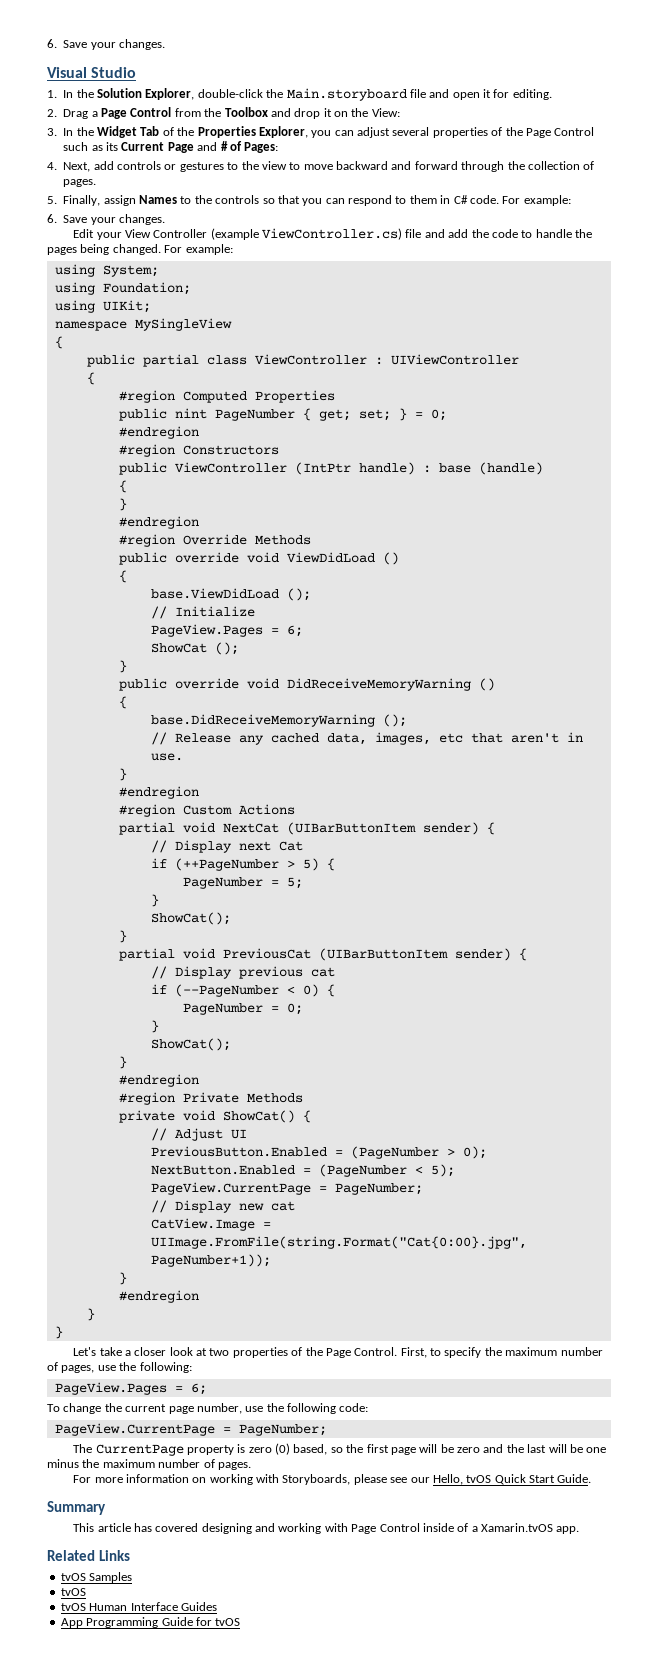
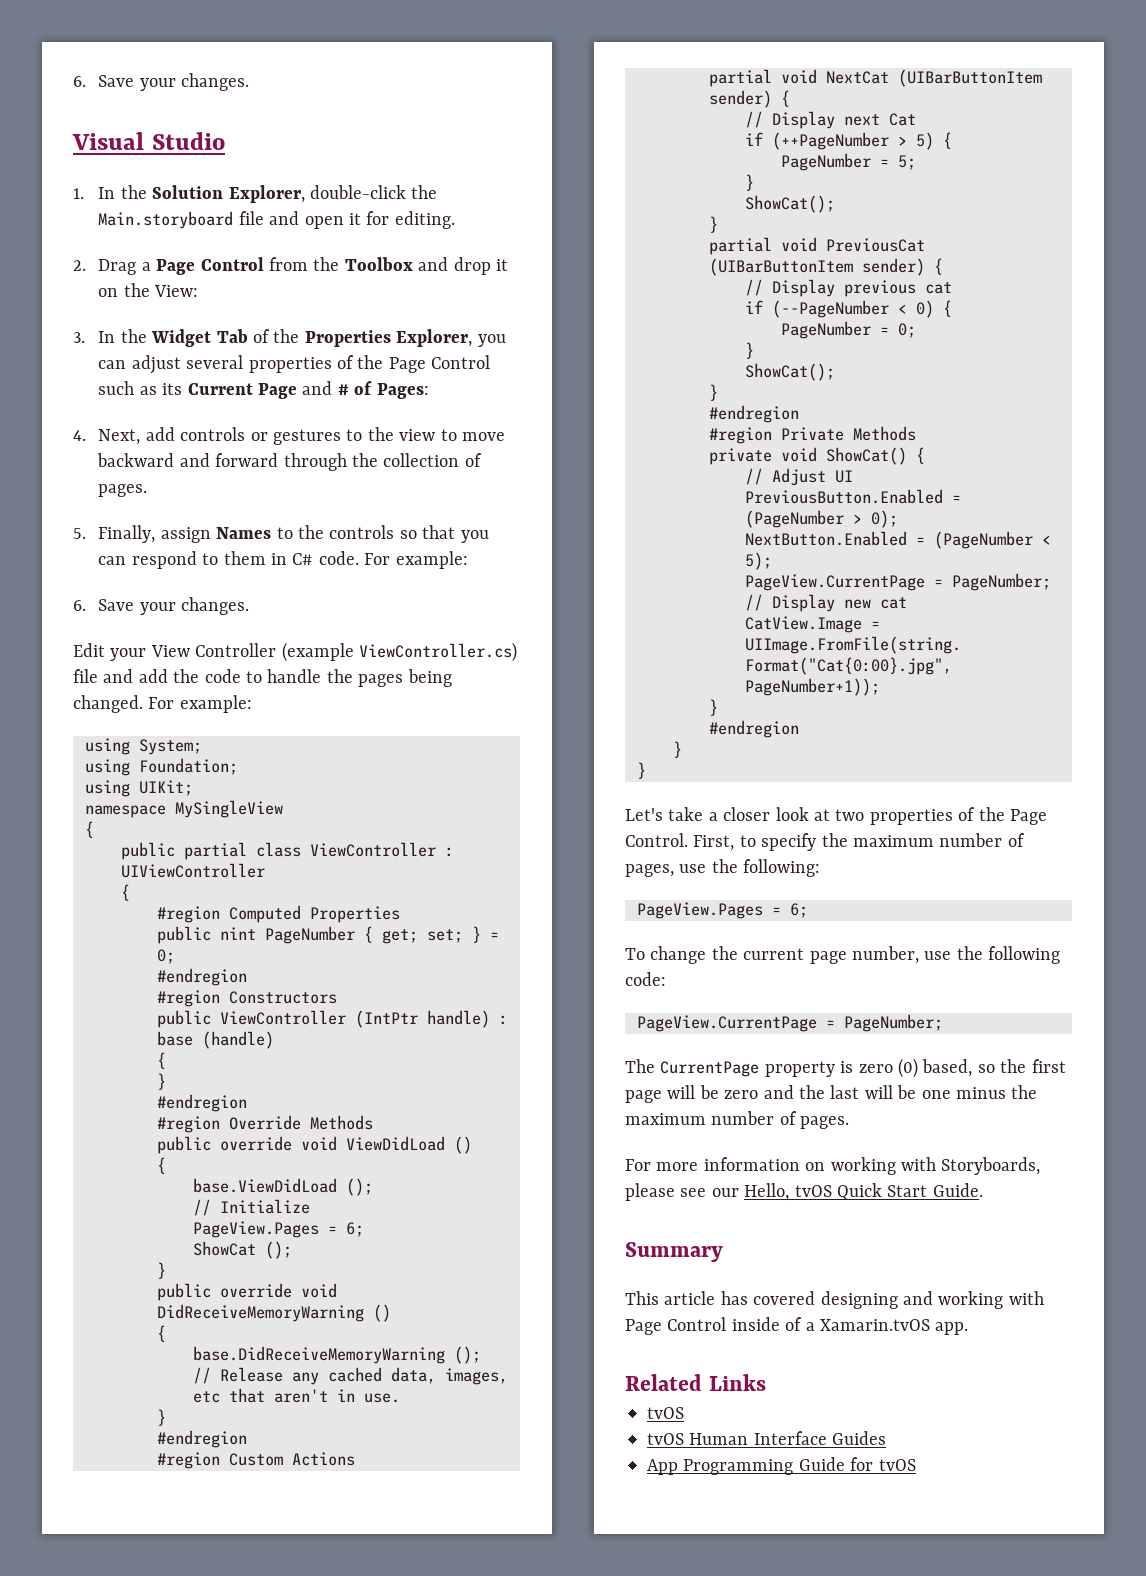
[60,1572,133,1583] // tvOS Samples -> (766, 1382) none

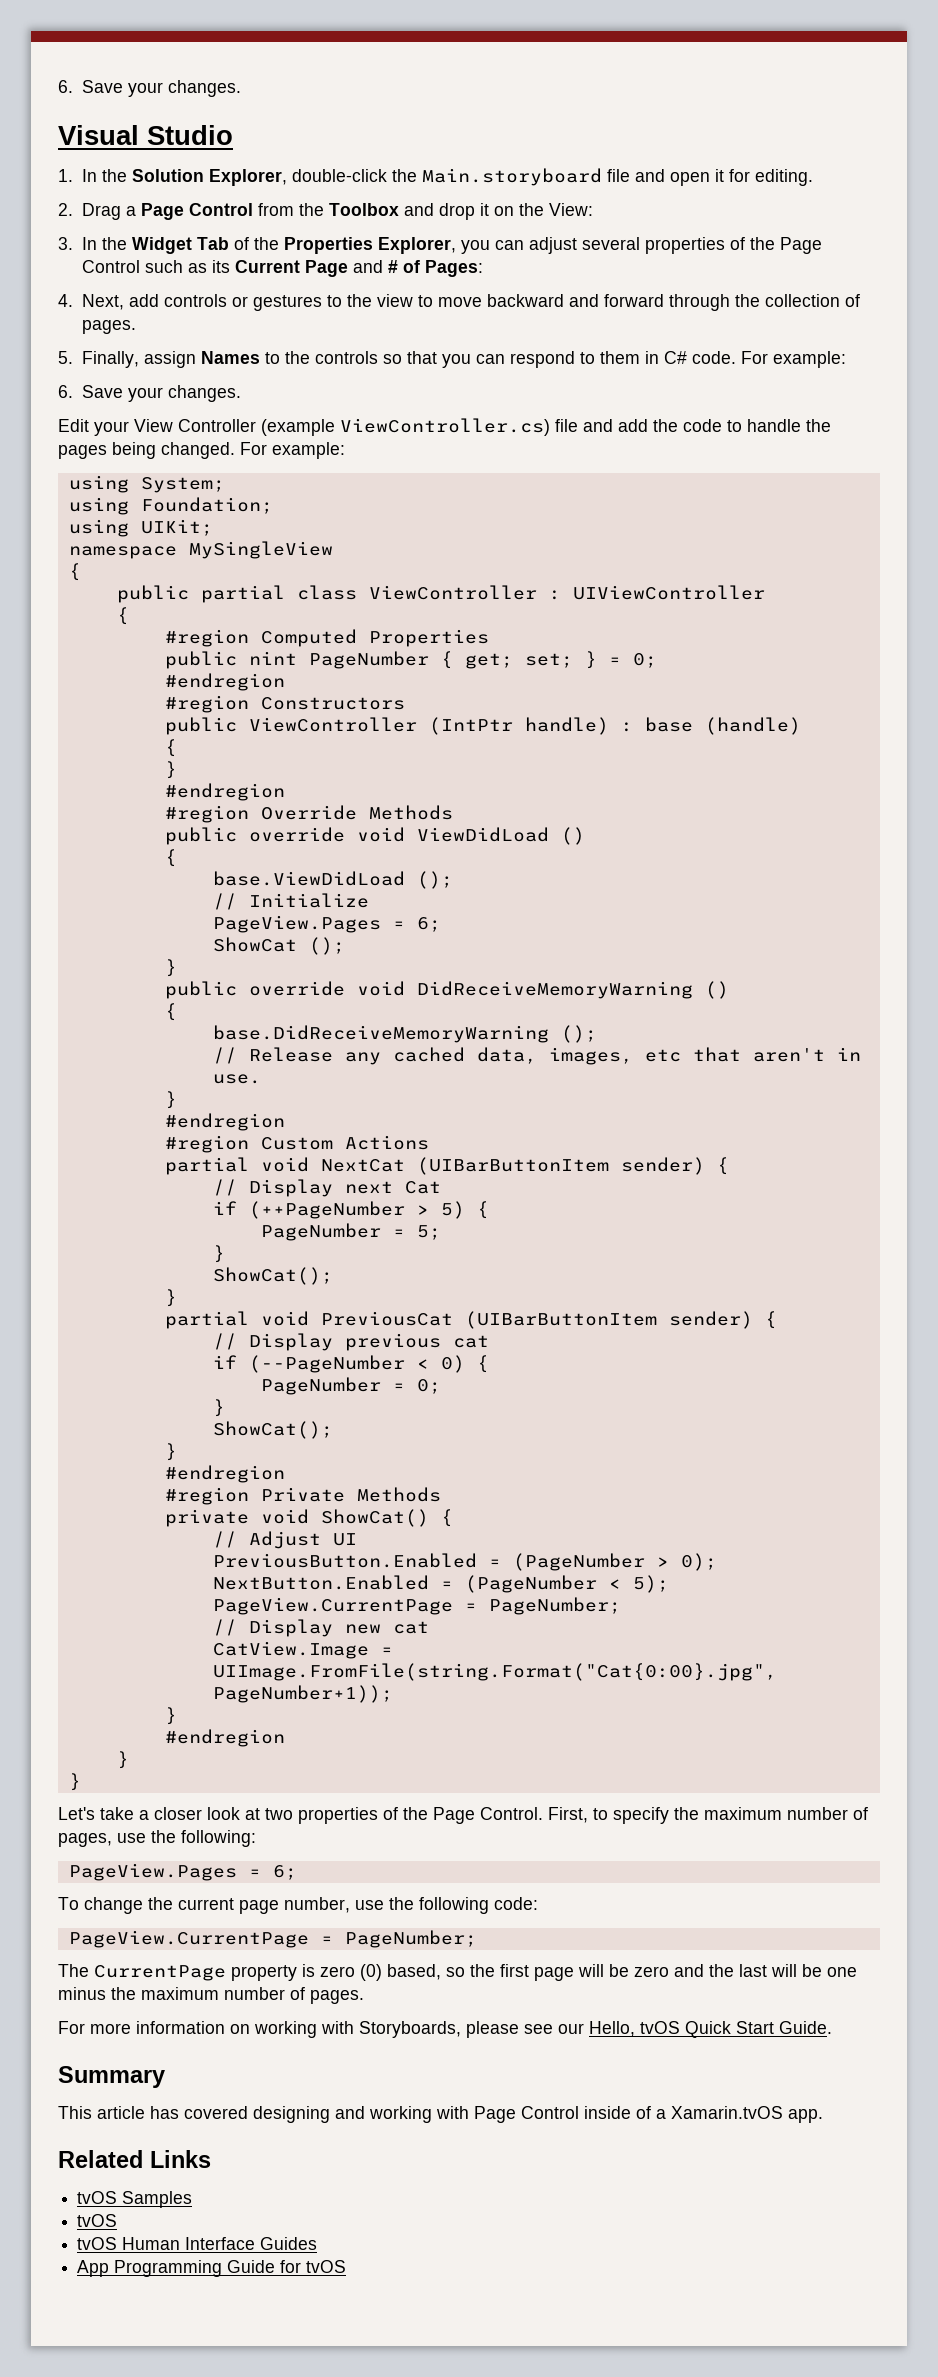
(766, 1382) none -> [77,2191,193,2208] // tvOS Samples

